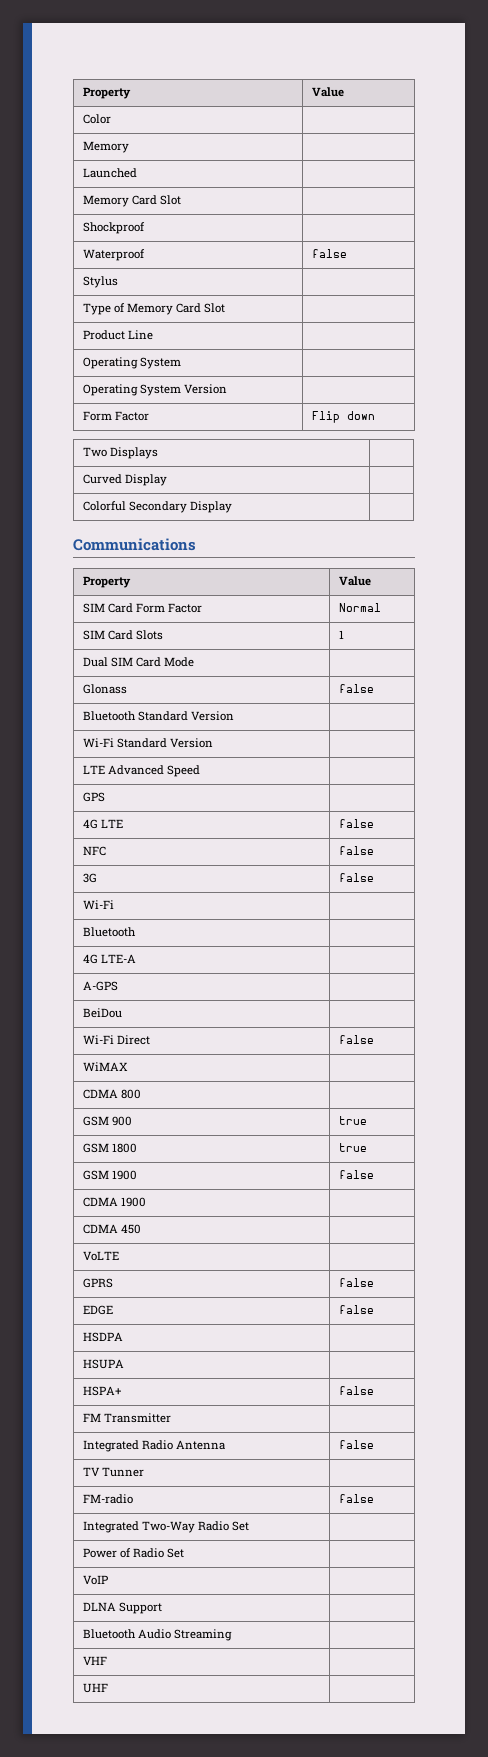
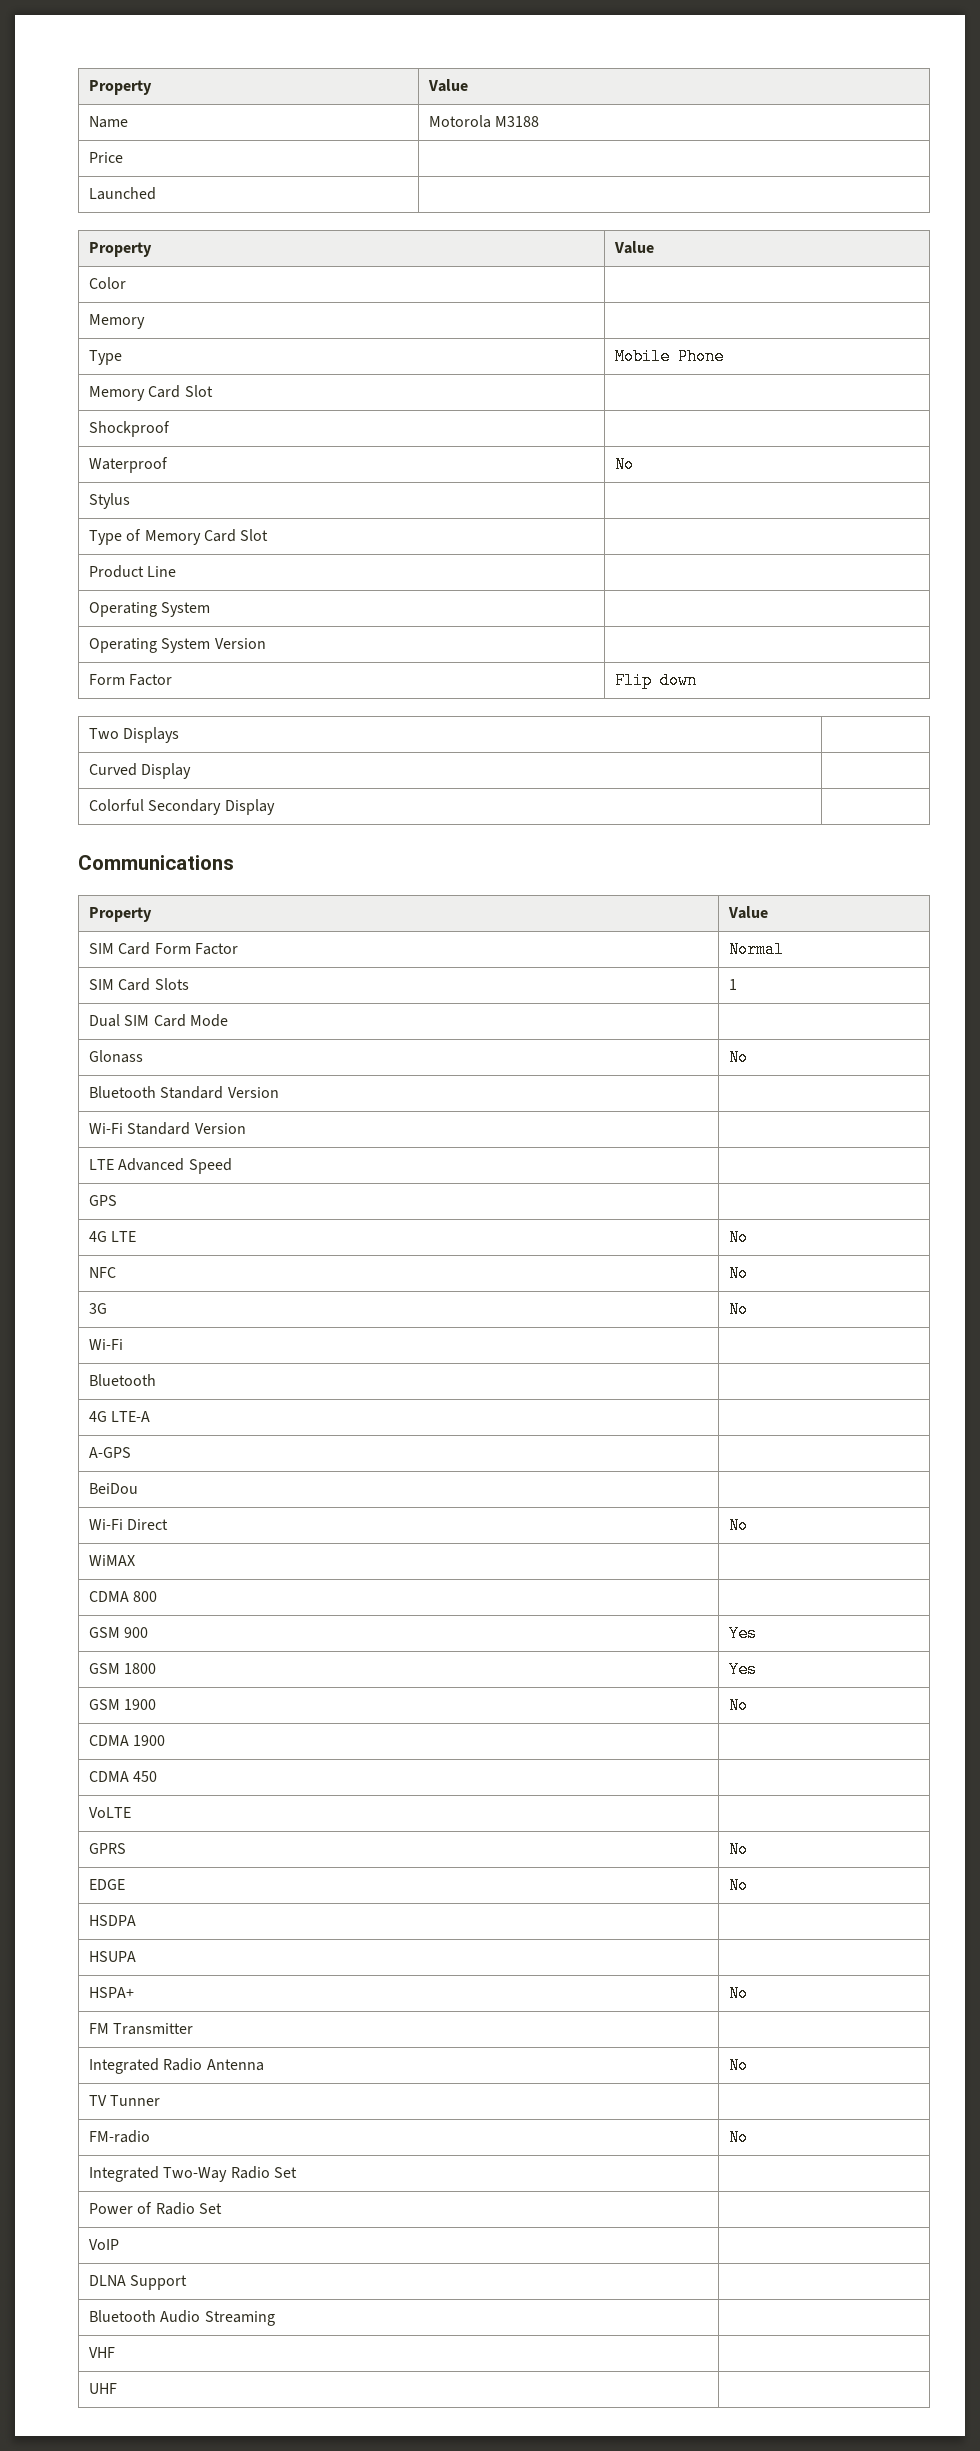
[82,87,131,99] [311,87,344,97] Property | Value -> [88,80,152,95] [427,79,468,92] [88,116,128,128] [428,115,540,128] [88,152,123,163] [88,187,156,200] [88,242,152,257] [613,241,654,254] Property | Value // Name | Motorola M3188 // Price | // Launched | // Property | Value
[82,168,137,178] Launched | -> [88,350,122,365] [614,348,724,365] Type | Mobile Phone
[311,249,347,258] false -> [614,456,634,473] No
[338,684,374,693] false -> [728,1049,748,1066] No
[338,819,374,828] false -> [728,1229,748,1246] No
[338,846,374,855] false -> [728,1265,748,1282] No
[338,873,374,882] false -> [728,1301,748,1318] No
[338,1035,374,1044] false -> [728,1517,748,1534] No
[338,1116,367,1125] true -> [728,1625,757,1642] Yes
[338,1143,367,1152] true -> [728,1661,757,1678] Yes
[338,1170,374,1179] false -> [728,1697,748,1714] No
[338,1278,374,1287] false -> [728,1841,748,1858] No
[338,1305,374,1314] false -> [728,1877,748,1894] No
[338,1386,374,1395] false -> [728,1985,748,2002] No
[338,1440,374,1449] false -> [728,2057,748,2074] No
[338,1494,374,1503] false -> [728,2129,748,2146] No

